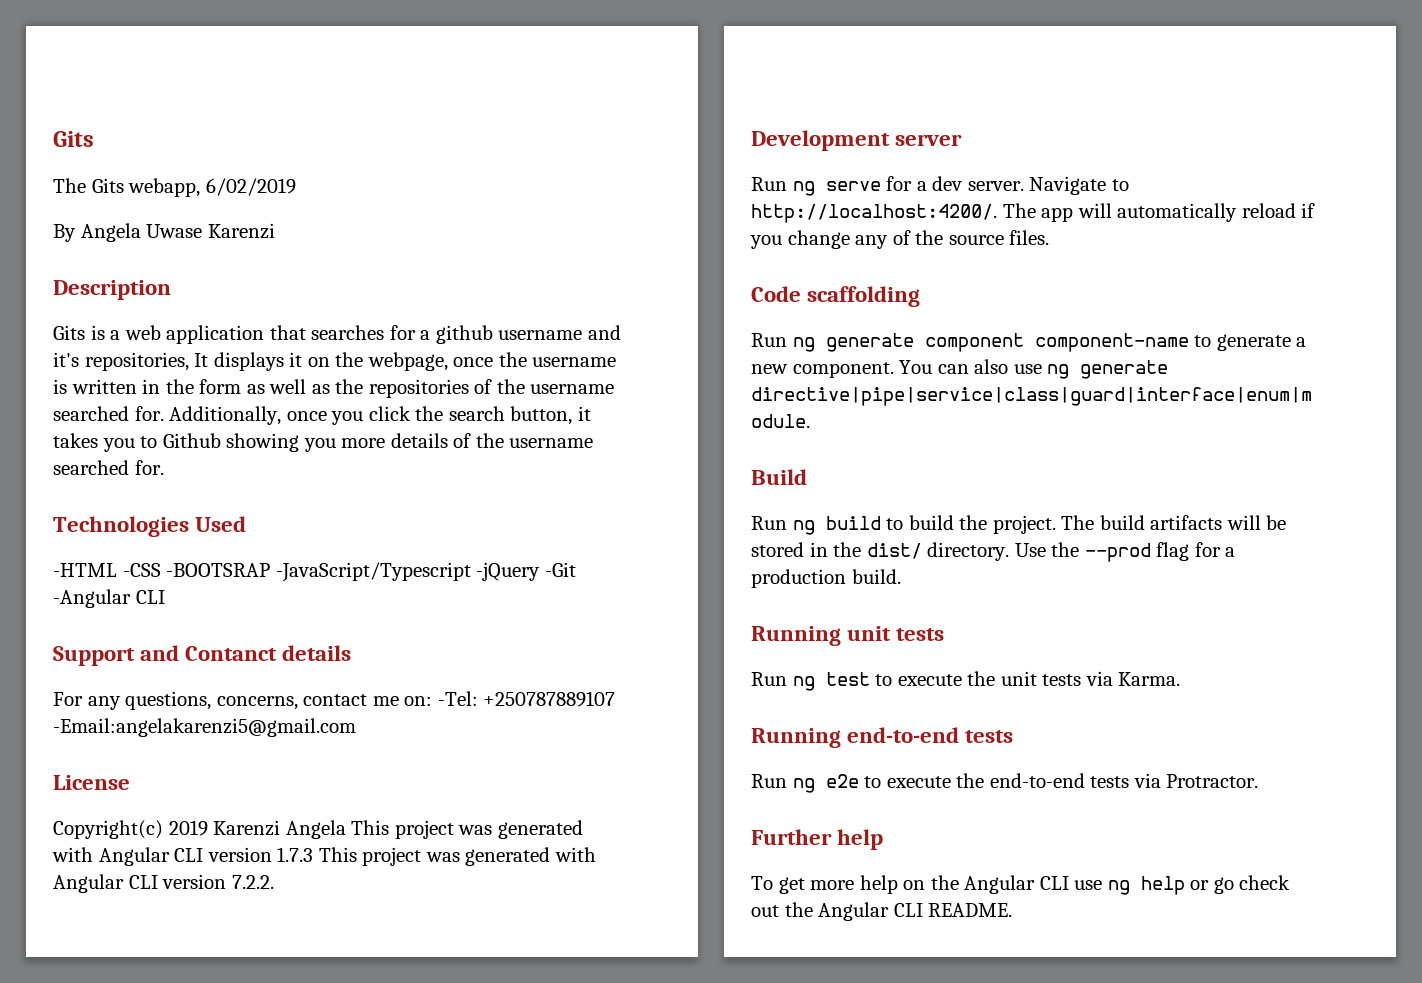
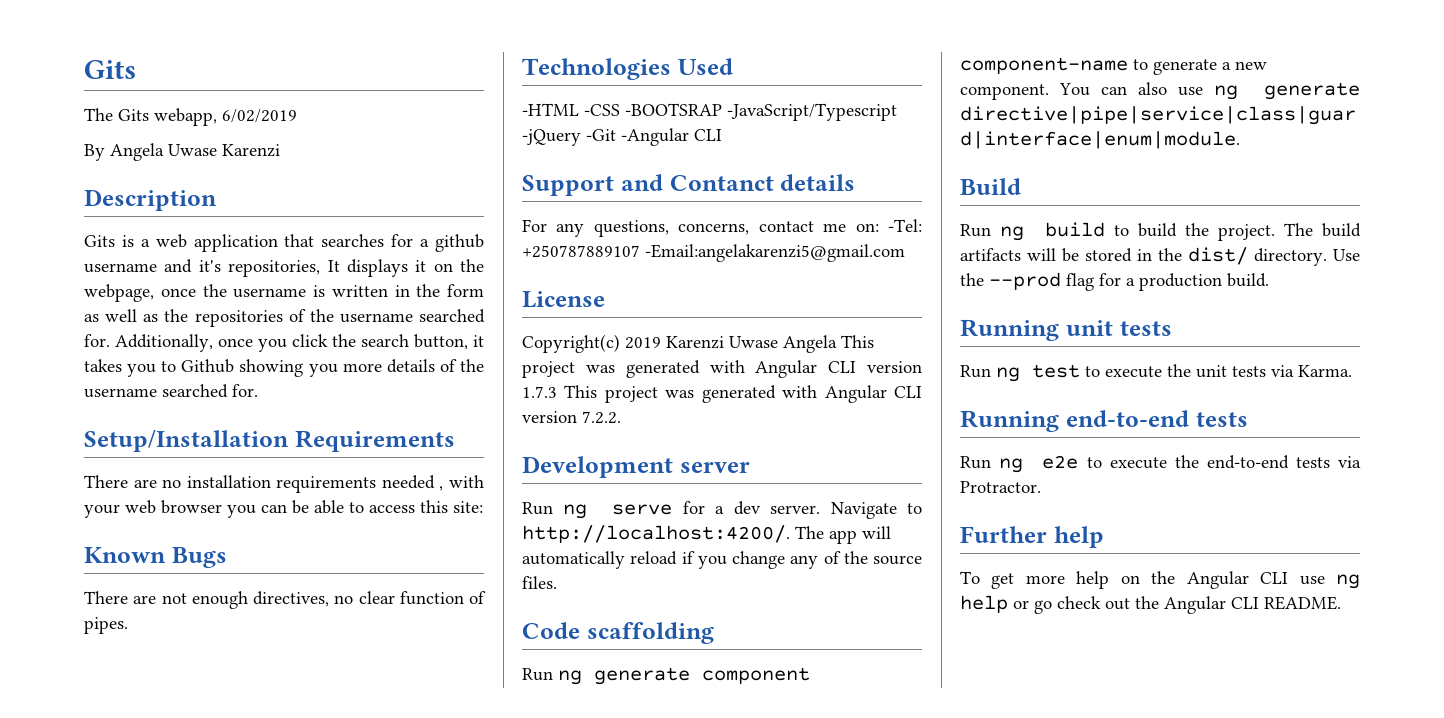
(164, 467) none -> [84,429,455,452] [84,475,484,493] [84,500,483,518] [84,547,227,568] [84,591,486,609] [84,617,128,634] // Setup/Installation Requirements // There are no installation requirements needed , with your web browser you can be able to access this site: // Known Bugs // There are not enough directives, no clear function of pipes.
(281, 828) none -> [729,336,778,348] Uwase

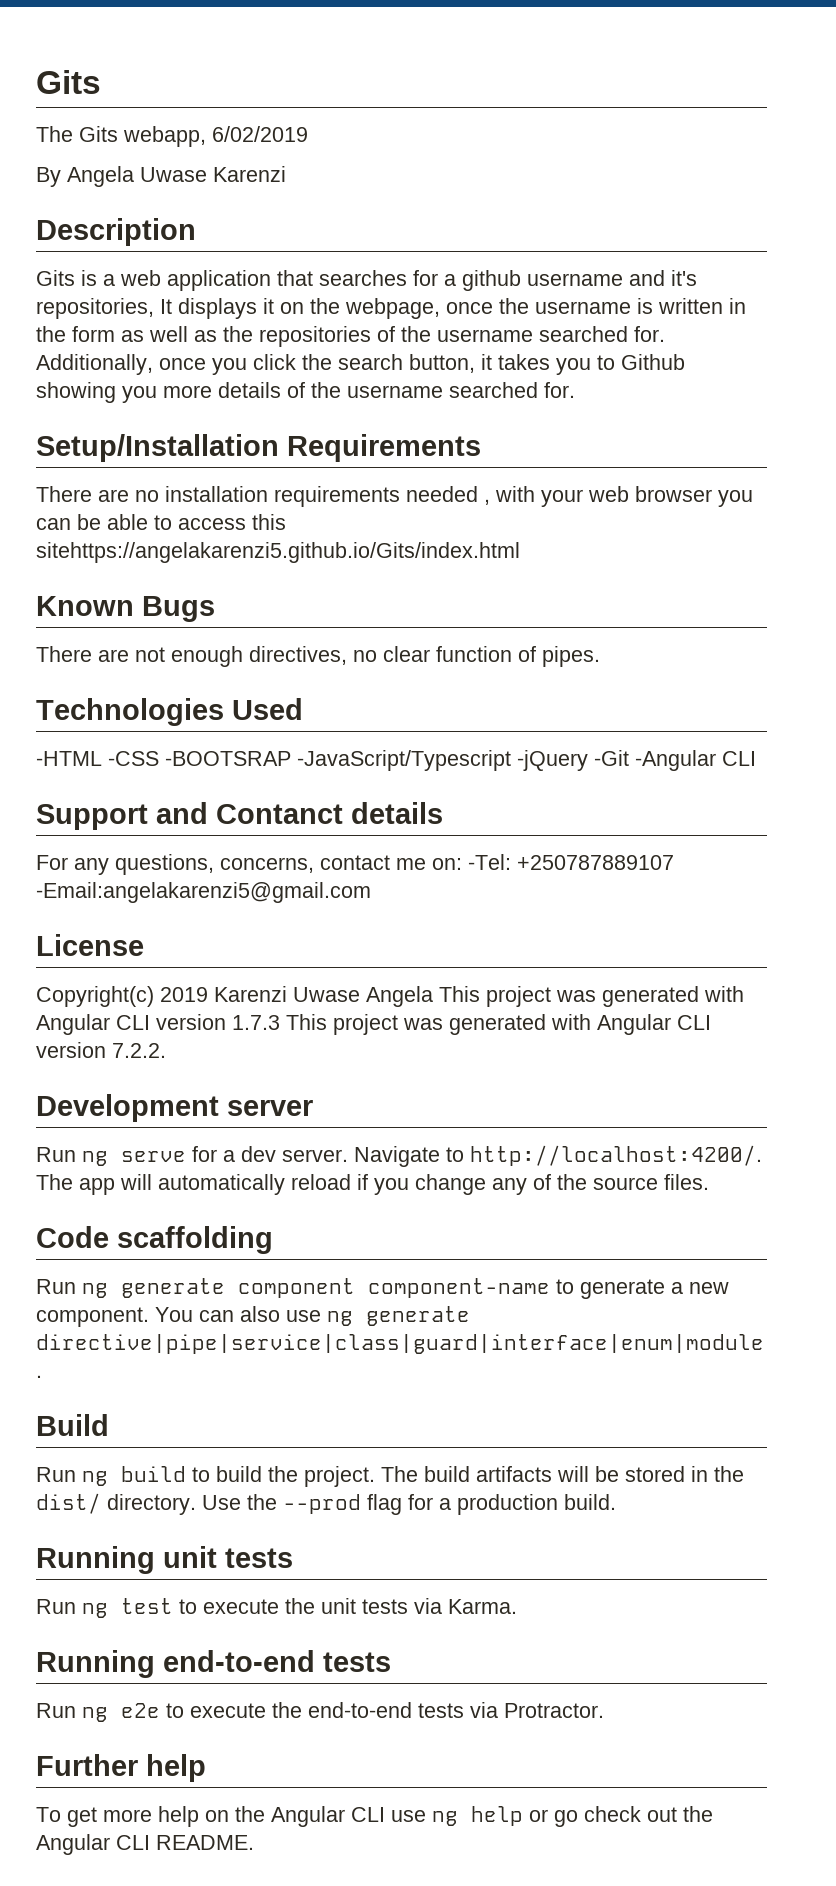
[453,501,483,513] site: -> [36,542,520,563] sitehttps://angelakarenzi5.github.io/Gits/index.html

